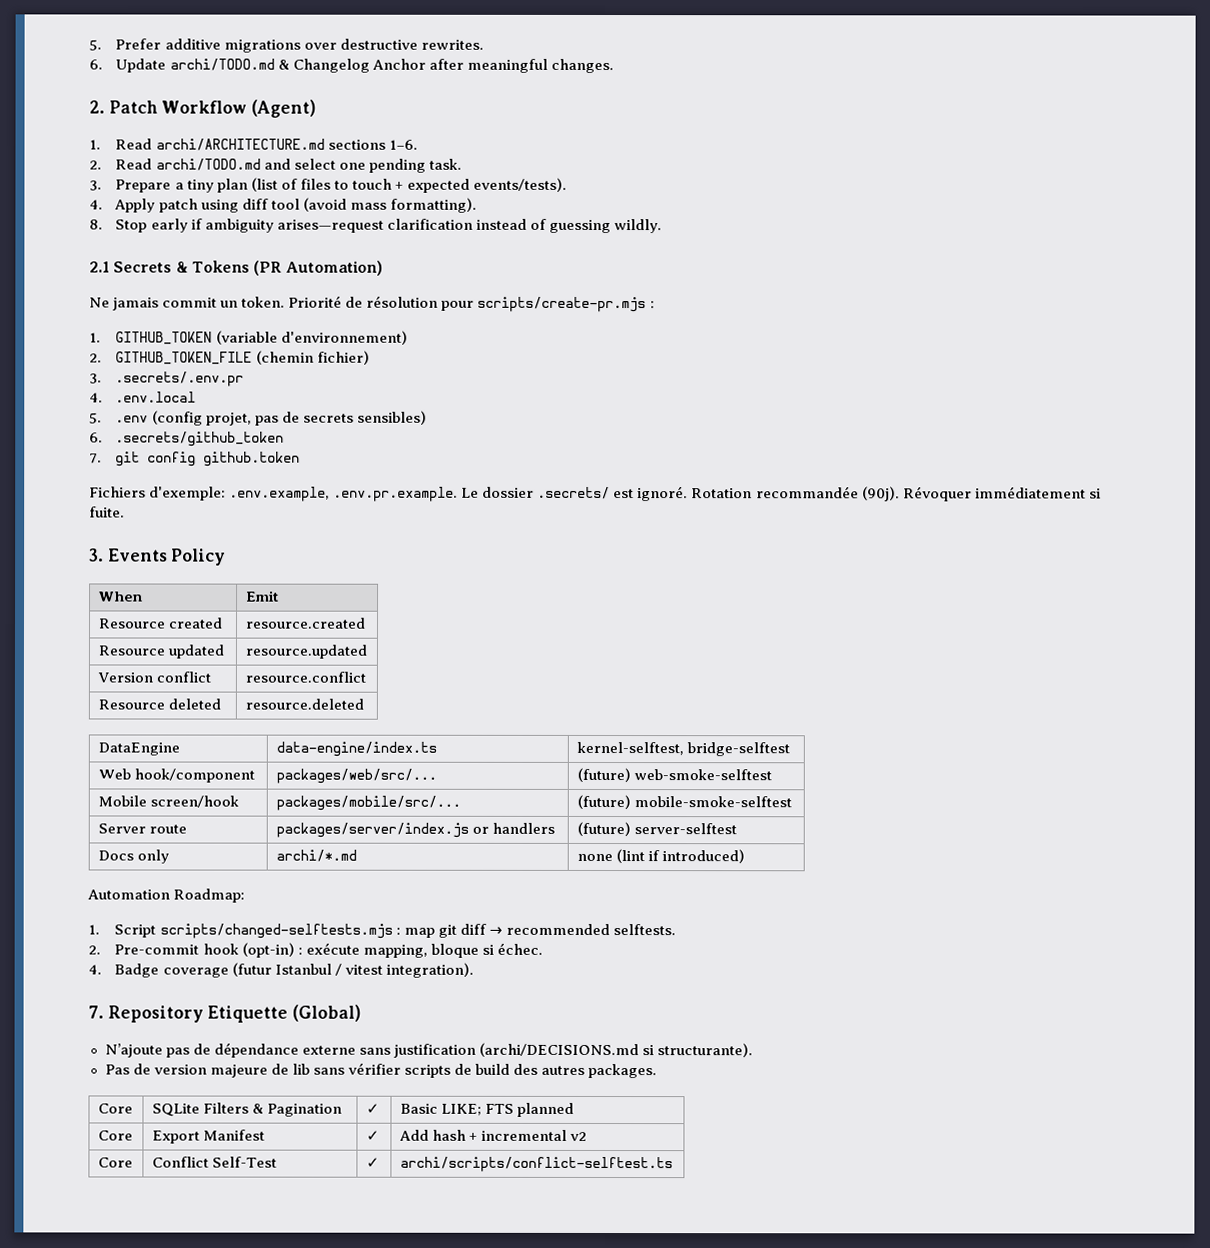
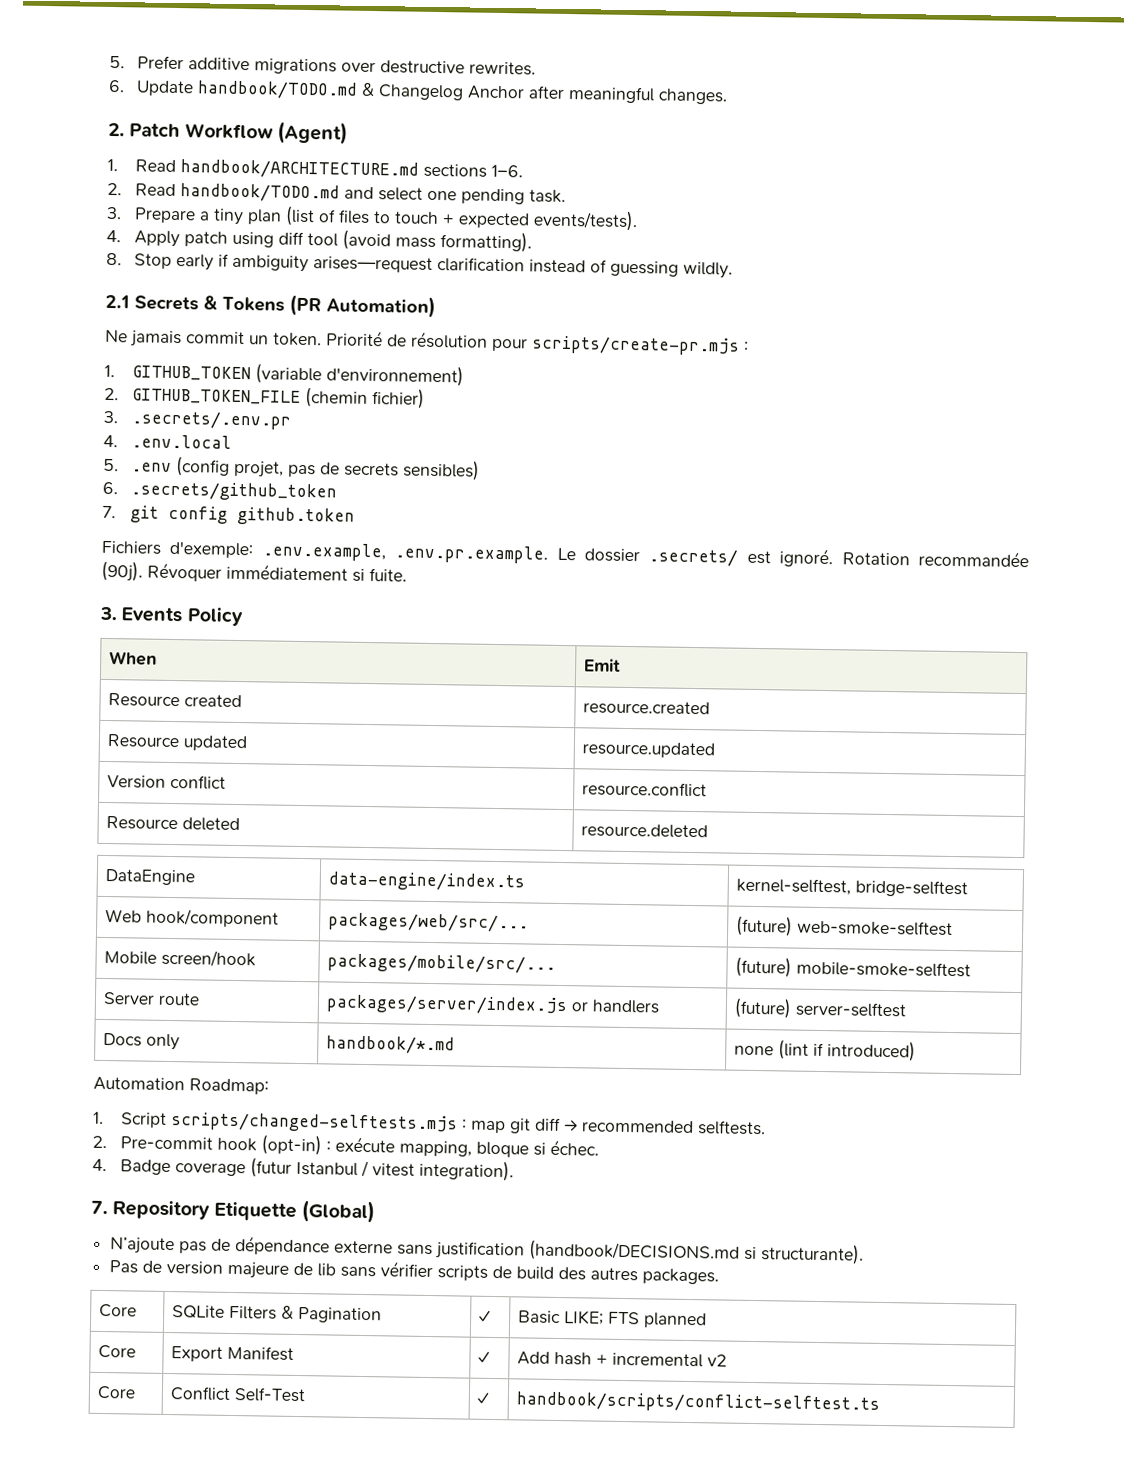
[169,58,275,71] archi/TODO.md -> [197,80,359,100] handbook/TODO.md
[155,138,325,151] archi/ARCHITECTURE.md -> [180,159,420,180] handbook/ARCHITECTURE.md
[155,158,261,171] archi/TODO.md -> [180,183,341,203] handbook/TODO.md
[275,849,357,862] archi/*.md -> [325,1035,455,1055] handbook/*.md
[478,1042,639,1058] (archi/DECISIONS.md -> [529,1239,741,1263] (handbook/DECISIONS.md
[399,1156,673,1173] archi/scripts/conflict-selftest.ts -> [515,1391,880,1414] handbook/scripts/conflict-selftest.ts

